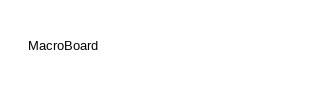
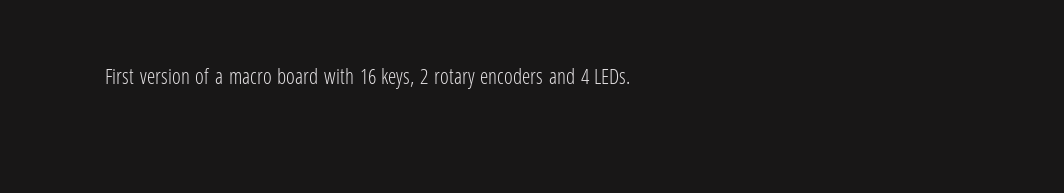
[28,41,98,50] MacroBoard -> [105,68,631,89] First version of a macro board with 16 keys, 2 rotary encoders and 4 LEDs.

